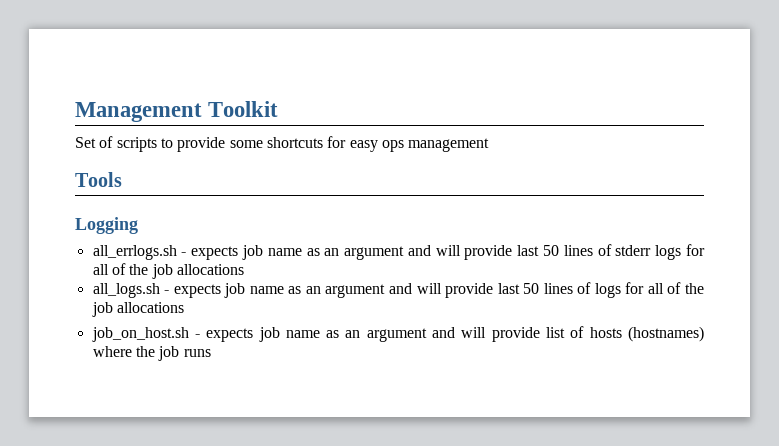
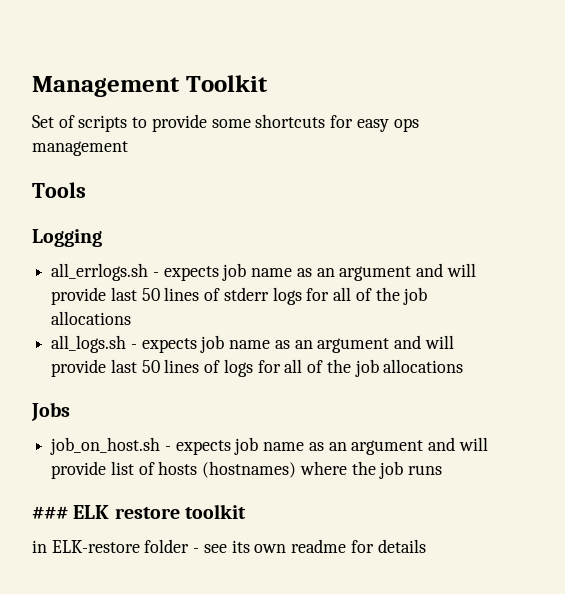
(184, 307) none -> [31,402,70,421] // Jobs
(211, 353) none -> [32,504,246,519] [32,539,426,553] // ### ELK restore toolkit // in ELK-restore folder - see its own readme for details

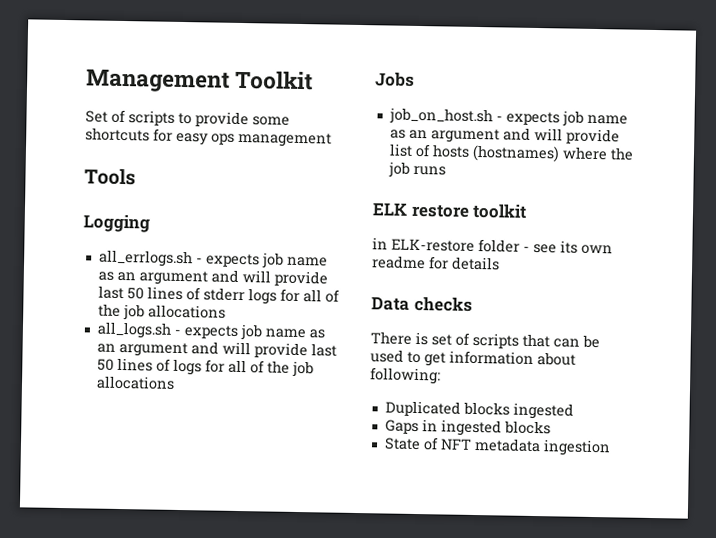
[32,506,68,519] ### -> (446, 170) none
(426, 546) none -> [371,296,473,312] [370,331,600,349] [370,349,576,367] [370,367,441,385] [384,400,574,420] [384,419,551,437] [383,437,611,457] // Data checks // There is set of scripts that can be used to get information about following: // Duplicated blocks ingested // Gaps in ingested blocks // State of NFT metadata ingestion

